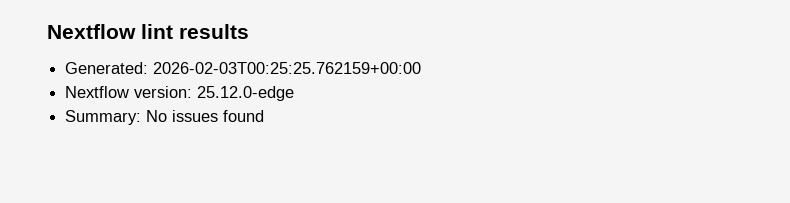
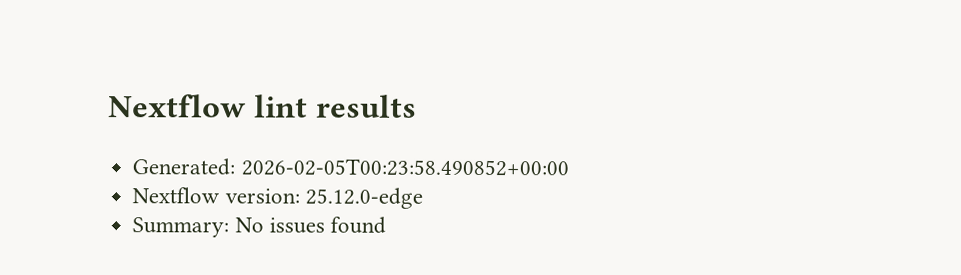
[153,62,422,74] 2026-02-03T00:25:25.762159+00:00 -> [240,158,569,177] 2026-02-05T00:23:58.490852+00:00

